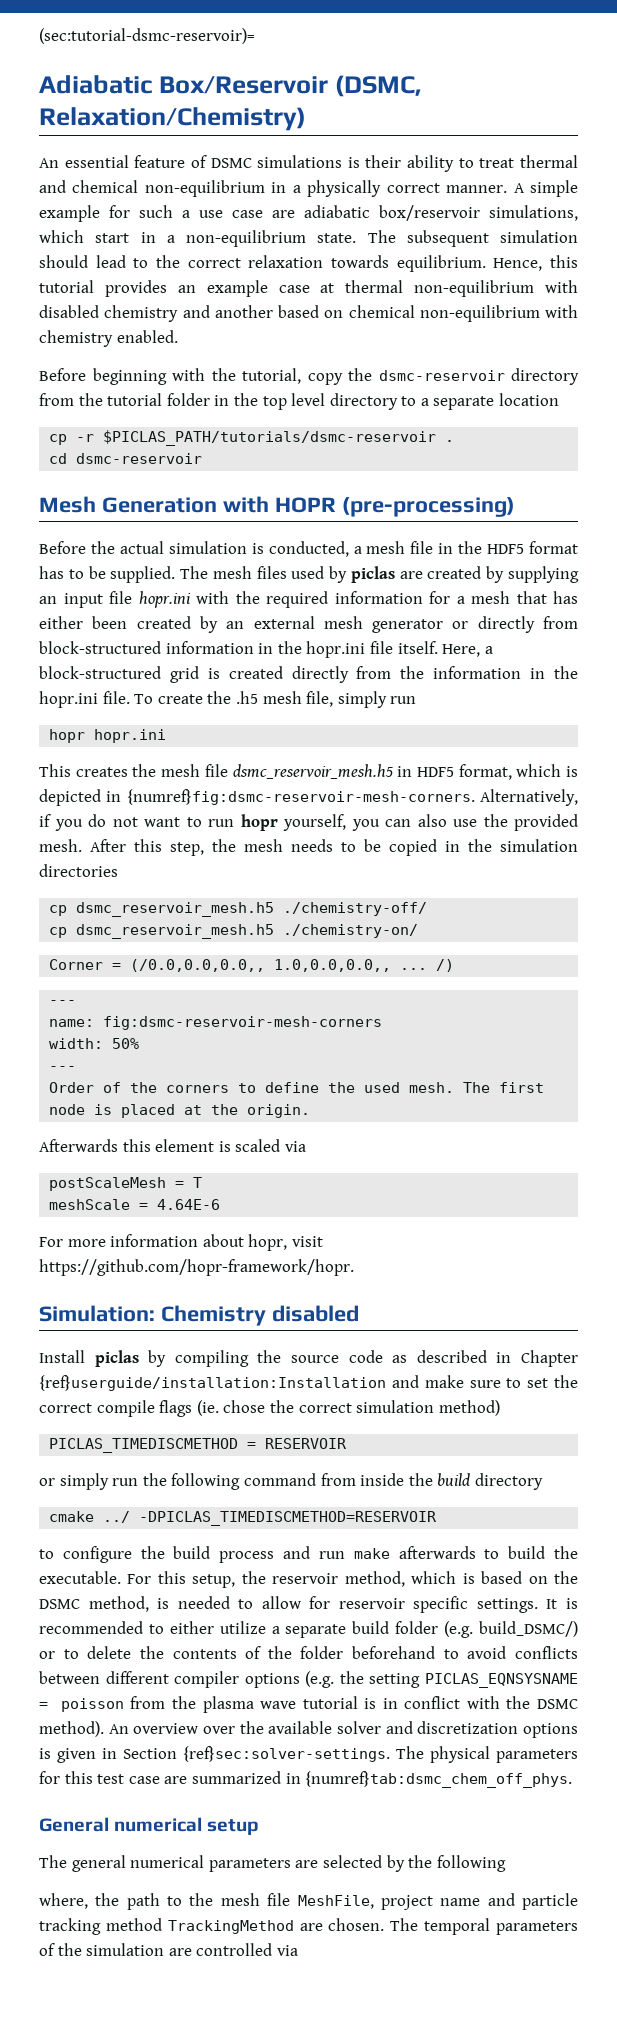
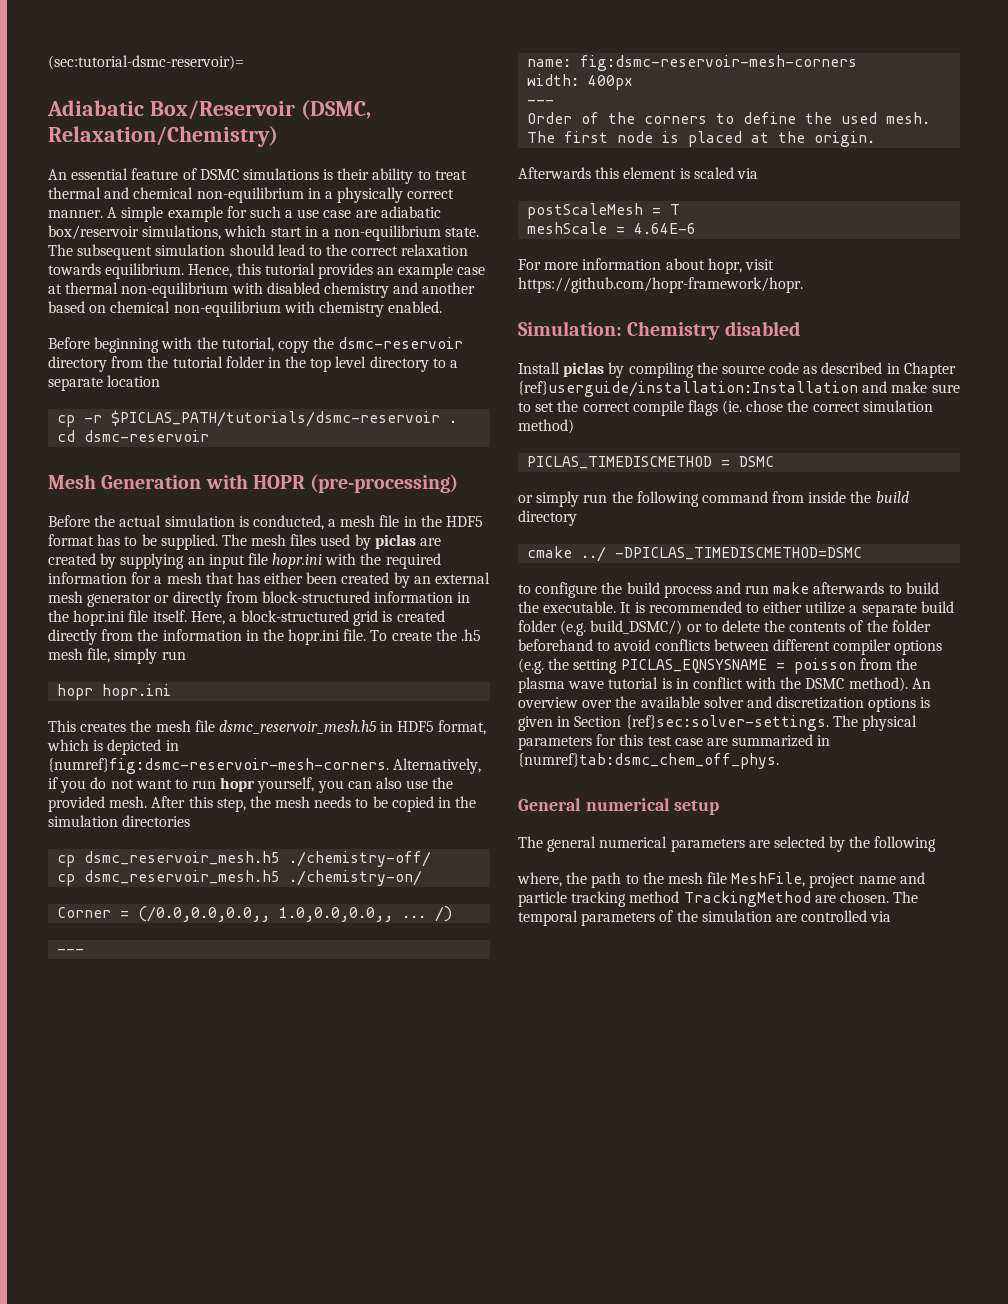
[112,1038,140,1049] 50% -> [588,75,634,90] 400px
[265,1438,348,1449] RESERVOIR -> [739,456,775,467] DSMC
[139,1511,438,1526] -DPICLAS_TIMEDISCMETHOD=RESERVOIR -> [615,547,863,560] -DPICLAS_TIMEDISCMETHOD=DSMC
[127,1571,578,1588] [39,1596,538,1613] For this setup, the reservoir method, which is based on the DSMC method, is needed to allow for reservoir specific settings. -> (617, 607) none

